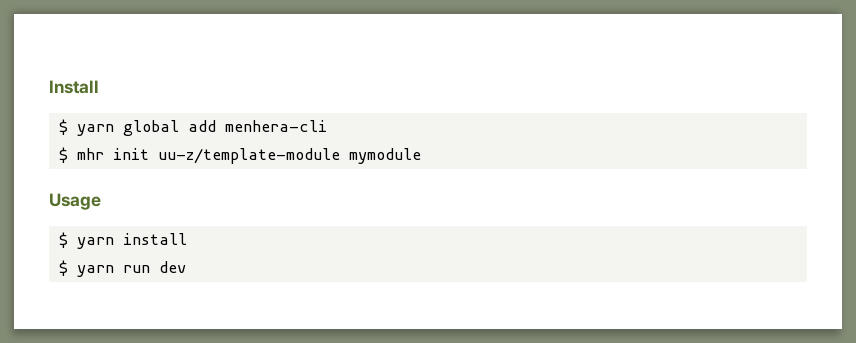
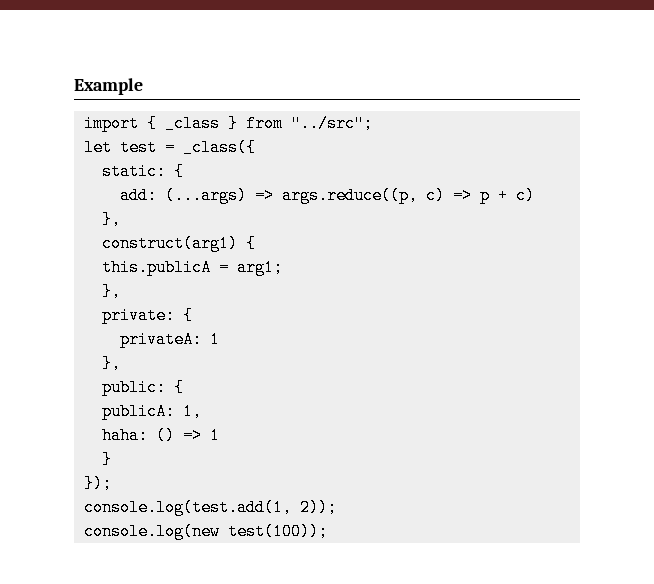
[49,80,99,94] [58,119,327,136] [58,147,421,164] [49,193,101,210] [58,232,187,249] [58,260,186,277] Install // $ yarn global add menhera-cli // $ mhr init uu-z/template-module mymodule // Usage // $ yarn install // $ yarn run dev -> [74,78,143,95] [83,115,373,132] [83,139,256,156] [101,163,184,180] [119,187,535,204] [101,211,121,228] [101,235,256,252] [101,259,283,276] [101,283,121,300] [101,307,193,324] [119,331,220,348] [101,355,121,372] [101,379,184,396] [101,403,202,420] [101,427,220,444] [101,451,112,468] [83,475,112,492] [83,499,337,516] [83,523,328,540] Example // import { _class } from "../src"; // let test = _class({ // static: { // add: (...args) => args.reduce((p, c) => p + c) // }, // construct(arg1) { // this.publicA = arg1; // }, // private: { // privateA: 1 // }, // public: { // publicA: 1, // haha: () => 1 // } // }); // console.log(test.add(1, 2)); // console.log(new test(100));

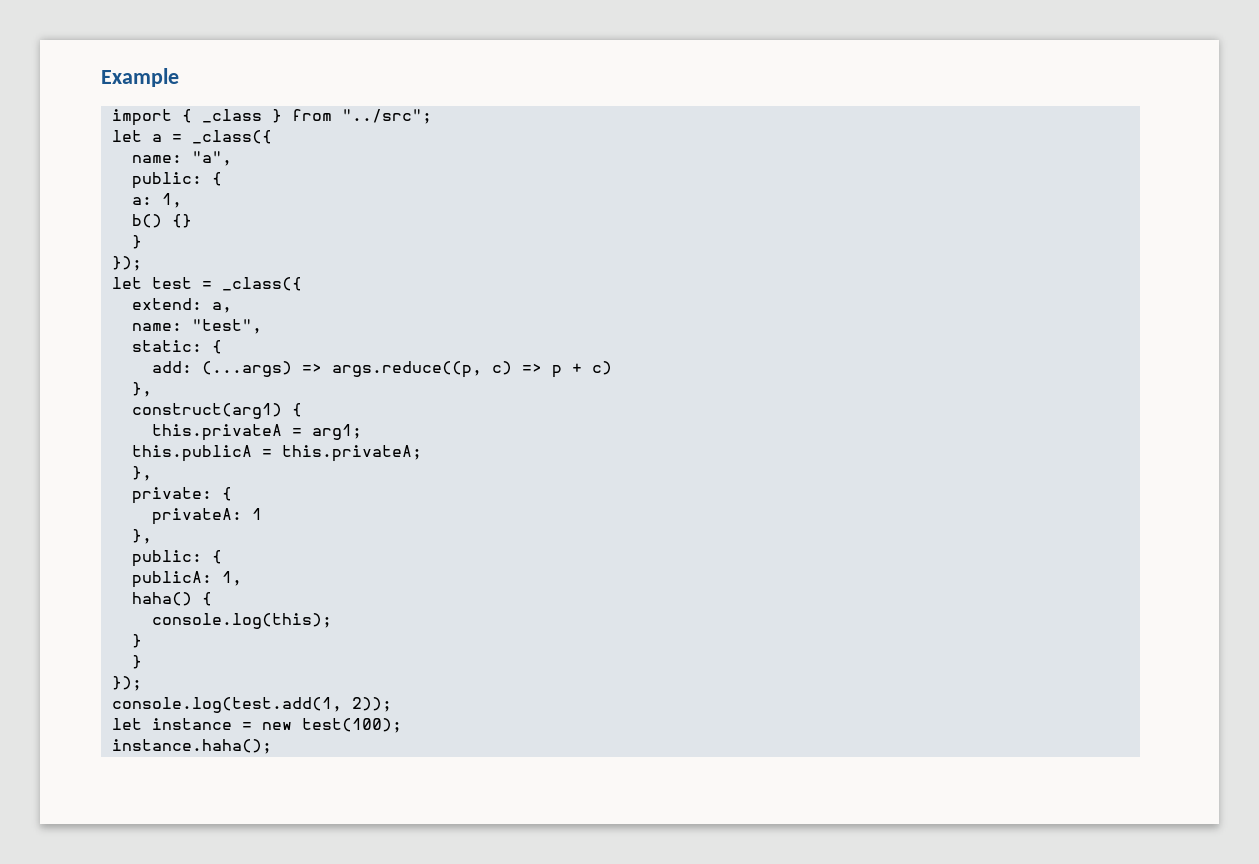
(373, 123) none -> [112,130,273,144] [132,151,233,166] [132,172,223,189] [132,193,183,208] [132,214,193,228] [132,235,143,249] [112,256,143,271] // let a = _class({ // name: "a", // public: { // a: 1, // b() {} // } // });
(256, 147) none -> [132,298,233,313] [132,319,263,334] // extend: a, // name: "test",
(256, 243) none -> [152,424,363,441] // this.privateA = arg1;
[236,259,283,276] arg1; -> [282,445,423,462] this.privateA;
[101,427,220,444] haha: () => 1 -> [132,592,213,606] [152,613,333,629] [132,634,143,648] haha() { // console.log(this); // }
[83,523,328,540] console.log(new test(100)); -> [112,718,403,733] [112,739,273,754] let instance = new test(100); // instance.haha();

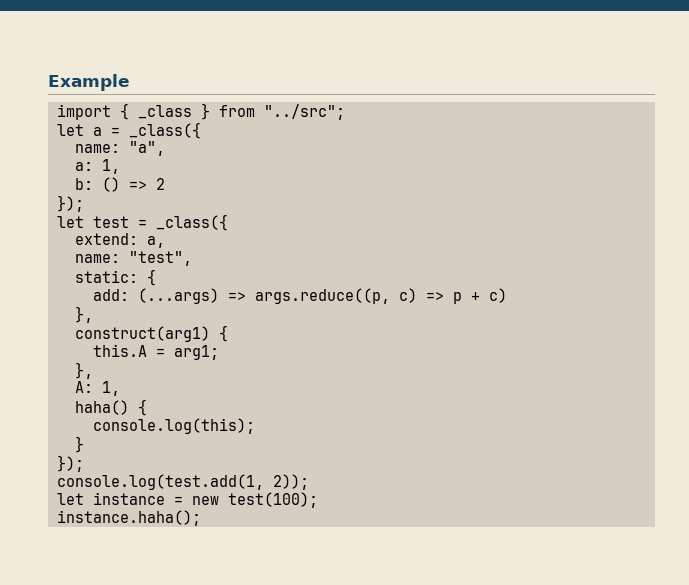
[132,172,223,189] // public: { -> (165, 148) none
[132,214,193,228] [132,235,143,249] b() {} // } -> [74,177,165,192] b: () => 2
[152,424,283,441] this.privateA -> [92,344,147,357] this.A
[132,445,423,462] [132,466,153,481] [132,487,233,504] [152,508,263,525] [132,529,153,544] [132,550,223,567] [132,571,213,588] this.publicA = this.privateA; // }, // private: { // privateA: 1 // }, // public: { // publicA: -> [74,362,93,379] [74,381,93,393] }, // A:
[132,655,143,669] // } -> (84, 444) none

